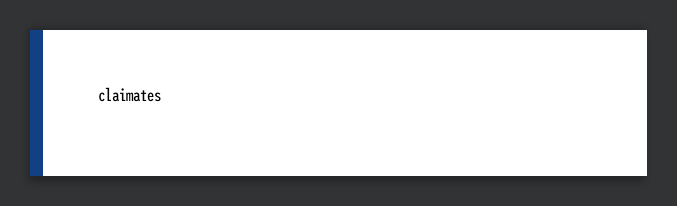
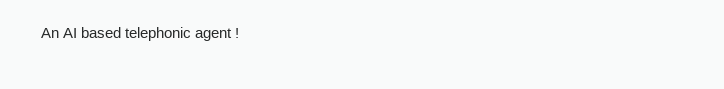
[98,87,161,102] claimates -> [41,27,240,41] An AI based telephonic agent !

